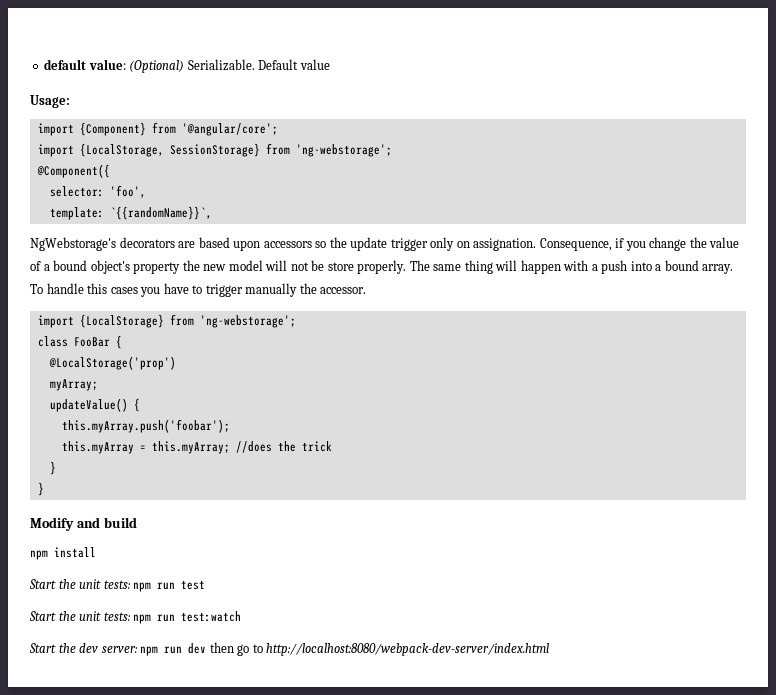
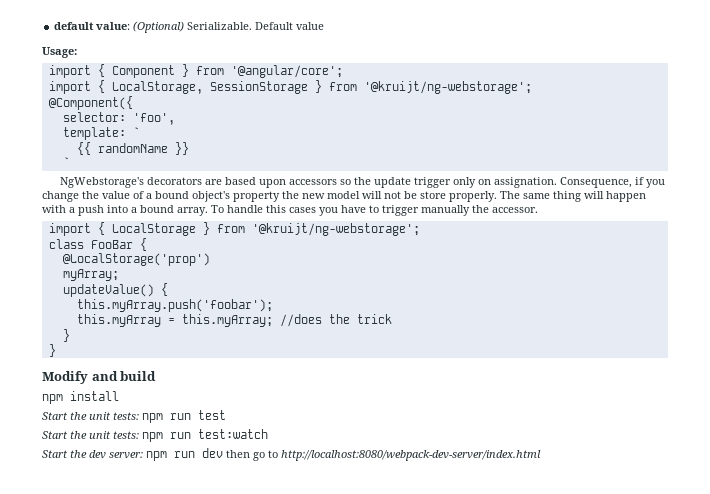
[79,122,146,136] {Component} -> [97,64,189,78] { Component }
[79,143,392,157] {LocalStorage, SessionStorage} from 'ng-webstorage'; -> [97,80,532,94] { LocalStorage, SessionStorage } from '@kruijt/ng-webstorage';
[109,206,212,220] `{{randomName}}`, -> [132,127,140,137] [76,142,189,155] [62,157,70,167] ` // {{ randomName }} // `
[79,314,296,328] {LocalStorage} from 'ng-webstorage'; -> [97,222,420,236] { LocalStorage } from '@kruijt/ng-webstorage';

